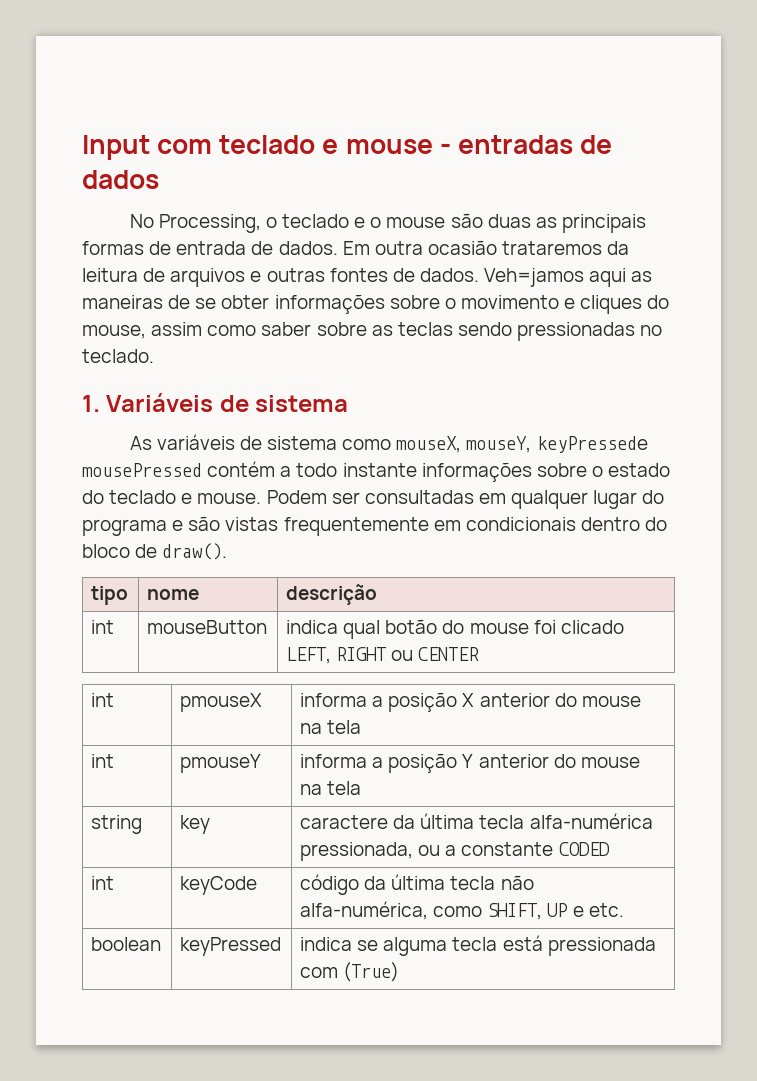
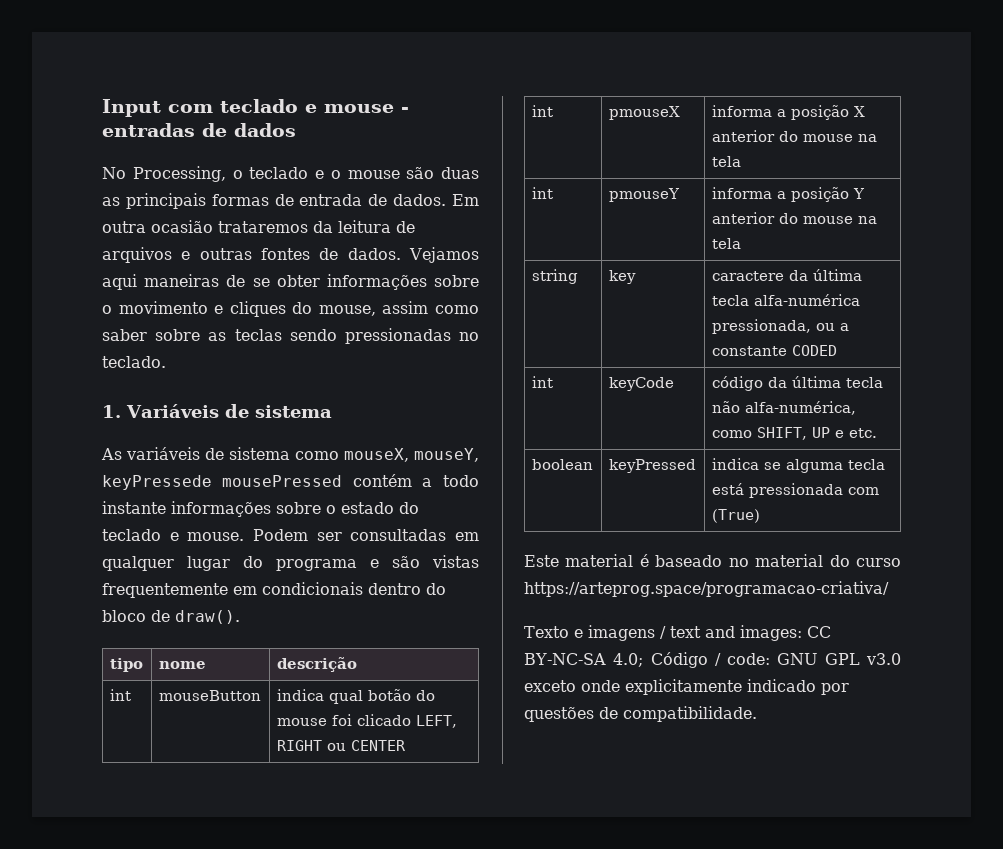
[484,268,653,287] Veh=jamos aqui as -> [409,247,480,263] [102,274,137,290] Vejamos aqui
(400, 972) none -> [524,554,901,567] [524,581,889,597] [524,625,831,641] [524,652,901,668] [524,679,849,695] [524,706,757,722] // Este material é baseado no material do curso https://arteprog.space/programacao-criativa/ // Texto e imagens / text and images: CC BY-NC-SA 4.0; Código / code: GNU GPL v3.0 exceto onde explicitamente indicado por questões de compatibilidade.

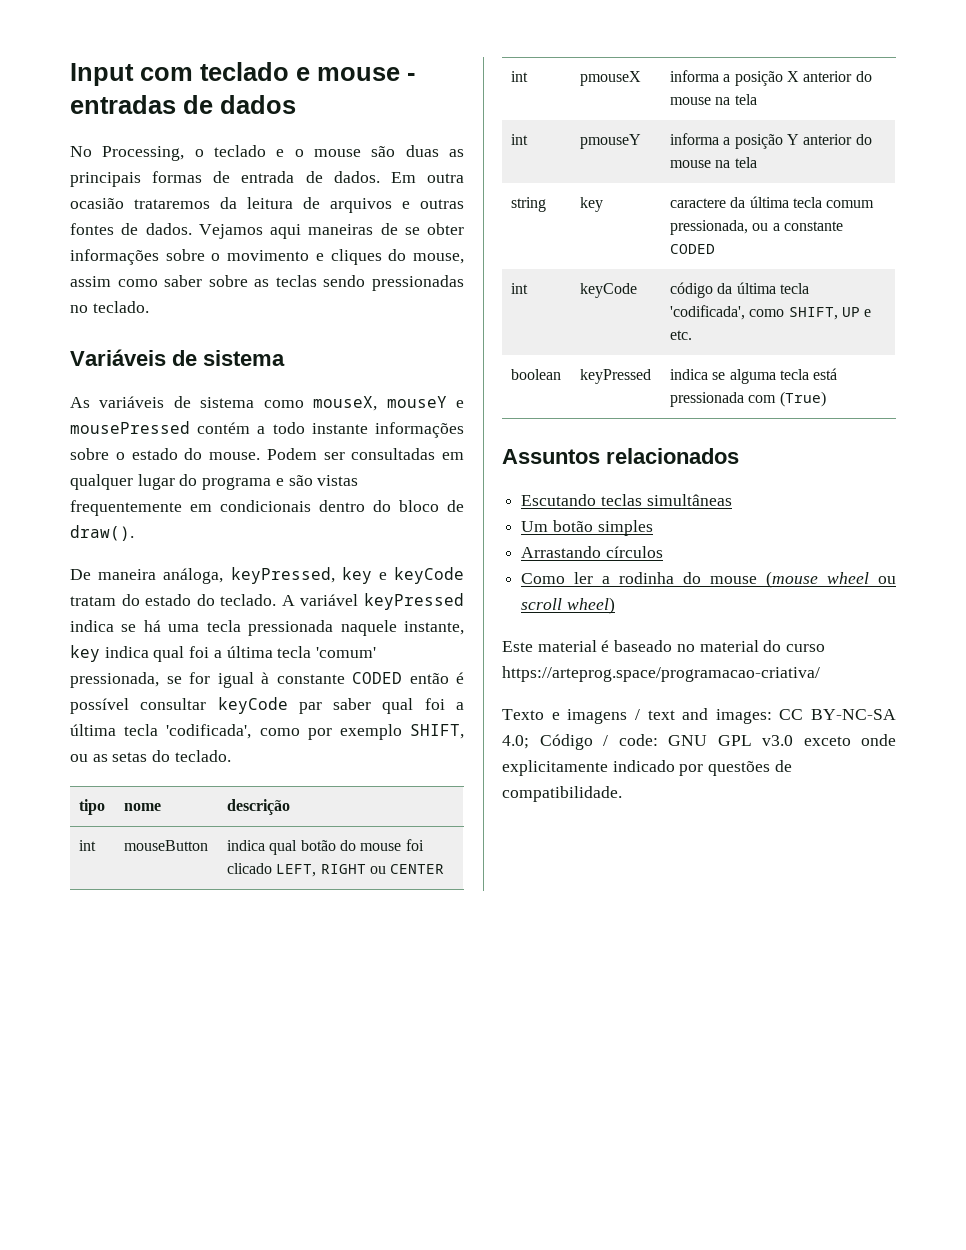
[102,405,121,418] 1. -> (149, 307) none
[414,448,479,462] [102,475,211,490] mouseY, keyPressede -> [386,396,465,408] mouseY e
[102,529,179,541] teclado e -> (203, 454) none
(240, 617) none -> [70,567,465,584] [70,593,464,610] [70,620,465,636] [70,645,377,662] [70,672,464,688] [70,697,464,714] [70,724,464,740] [70,750,231,762] // De maneira análoga, keyPressed, key e keyCode tratam do estado do teclado. A variável keyPressed indica se há uma tecla pressionada naquele instante, key indica qual foi a última tecla 'comum' pressionada, se for igual à constante CODED então é possível consultar keyCode par saber qual foi a última tecla 'codificada', como por exemplo SHIFT, ou as setas do teclado.
[753,294,860,306] alfa-numérica -> [826,200,875,208] comum
[711,401,856,415] não alfa-numérica, -> [670,305,746,320] 'codificada',
(760, 516) none -> [502,448,739,464] [521,494,732,506] [521,520,653,536] [521,546,663,558] [521,571,896,588] [521,597,615,614] // Assuntos relacionados // Escutando teclas simultâneas // Um botão simples // Arrastando círculos // Como ler a rodinha do mouse (mouse wheel ou scroll wheel)

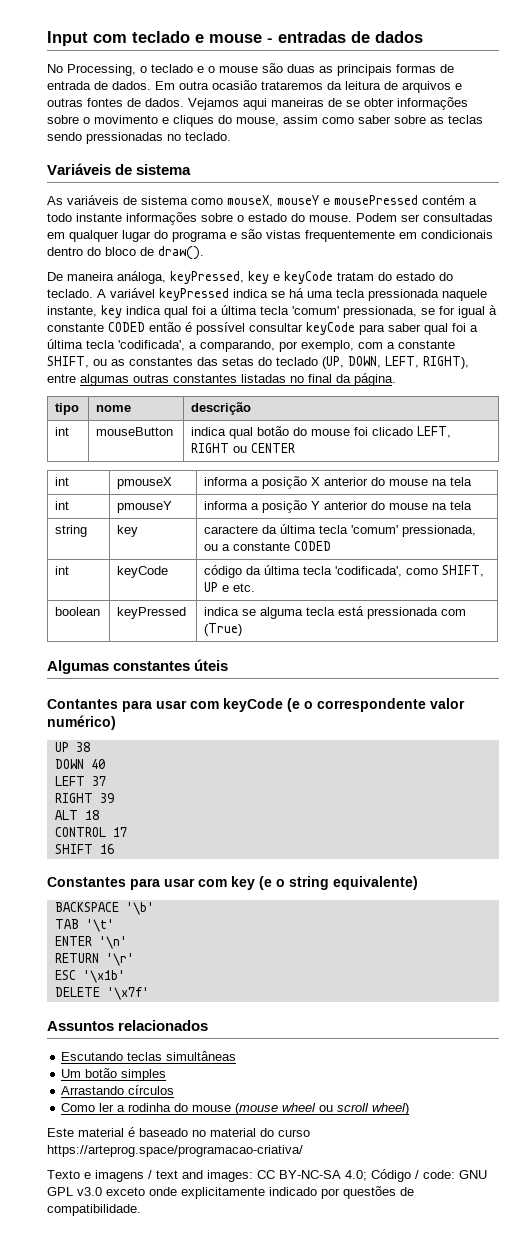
[298,702,322,714] par -> [359,324,385,335] para
[259,724,464,740] [70,750,231,762] como por exemplo SHIFT, ou as setas do teclado. -> [189,340,455,352] [47,356,469,369] [47,373,396,386] a comparando, por exemplo, com a constante SHIFT, ou as constantes das setas do teclado (UP, DOWN, LEFT, RIGHT), entre algumas outras constantes listadas no final da página.
[826,200,875,208] comum -> [351,525,399,534] 'comum'
(826, 399) none -> [47,659,229,674] [47,698,465,712] [47,715,116,730] [54,742,90,752] [54,759,105,769] [54,776,106,786] [54,793,114,803] [54,810,99,820] [54,827,127,837] [54,844,114,854] [47,876,418,890] [54,902,154,915] [54,919,114,932] [54,936,127,949] [54,953,134,966] [54,970,125,983] [54,987,149,1000] // Algumas constantes úteis // Contantes para usar com keyCode (e o correspondente valor numérico) // UP 38 // DOWN 40 // LEFT 37 // RIGHT 39 // ALT 18 // CONTROL 17 // SHIFT 16 // Constantes para usar com key (e o string equivalente) // BACKSPACE '\b' // TAB '\t' // ENTER '\n' // RETURN '\r' // ESC '\x1b' // DELETE '\x7f'

